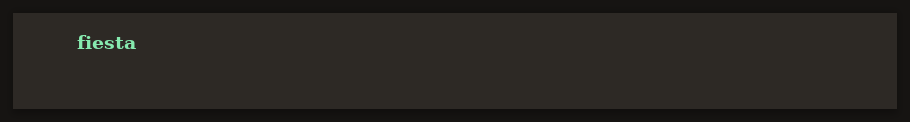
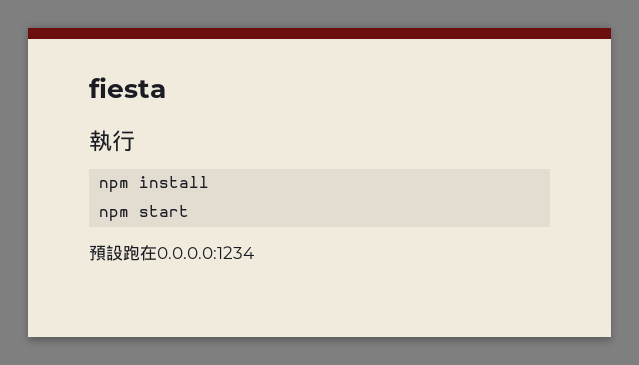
(136, 42) none -> [89,130,135,152] [99,176,210,192] [99,205,190,221] [89,245,254,261] // 執行 // npm install // npm start // 預設跑在0.0.0.0:1234

